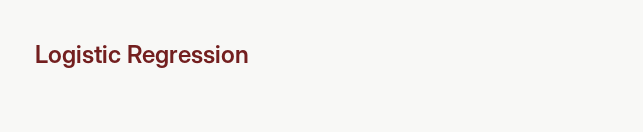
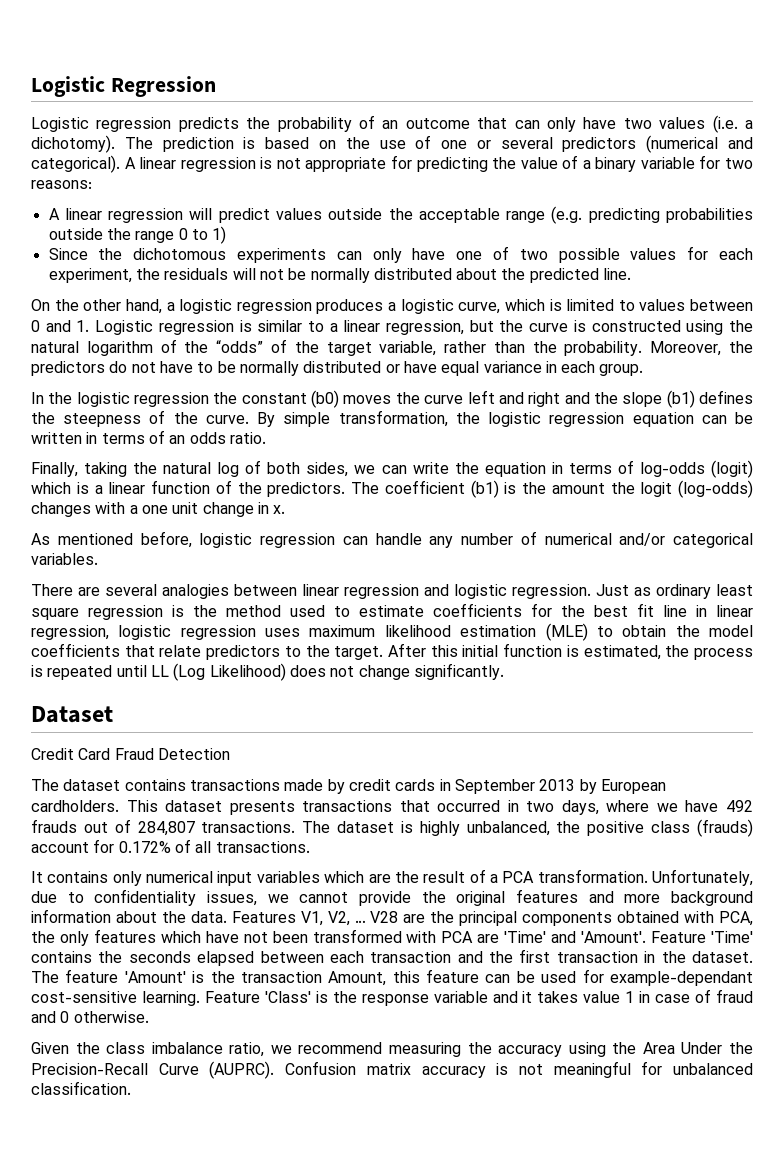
(250, 56) none -> [31,115,753,133] [31,135,754,153] [31,155,753,173] [31,180,92,189] [48,206,753,224] [48,226,227,244] [48,246,753,263] [48,268,632,283] [31,299,753,314] [31,320,753,335] [31,339,754,356] [31,361,644,376] [31,390,754,408] [31,410,754,427] [31,430,266,444] [31,460,753,478] [31,480,753,498] [31,502,286,517] [31,531,753,548] [31,553,98,565] [31,584,753,599] [31,603,753,620] [31,623,754,641] [31,643,753,660] [31,663,504,681] [31,706,113,723] [31,748,230,760] [31,779,666,794] [31,800,754,815] [31,819,753,837] [31,839,310,853] [31,869,753,886] [31,889,753,906] [31,909,754,926] [31,929,754,946] [31,949,753,966] [31,969,753,986] [31,989,753,1006] [31,1011,149,1023] [31,1042,753,1057] [31,1061,754,1079] [31,1081,131,1095] // Logistic regression predicts the probability of an outcome that can only have two values (i.e. a dichotomy). The prediction is based on the use of one or several predictors (numerical and categorical). A linear regression is not appropriate for predicting the value of a binary variable for two reasons: // A linear regression will predict values outside the acceptable range (e.g. predicting probabilities outside the range 0 to 1) // Since the dichotomous experiments can only have one of two possible values for each experiment, the residuals will not be normally distributed about the predicted line. // On the other hand, a logistic regression produces a logistic curve, which is limited to values between 0 and 1. Logistic regression is similar to a linear regression, but the curve is constructed using the natural logarithm of the “odds” of the target variable, rather than the probability. Moreover, the predictors do not have to be normally distributed or have equal variance in each group. // In the logistic regression the constant (b0) moves the curve left and right and the slope (b1) defines the steepness of the curve. By simple transformation, the logistic regression equation can be written in terms of an odds ratio. // Finally, taking the natural log of both sides, we can write the equation in terms of log-odds (logit) which is a linear function of the predictors. The coefficient (b1) is the amount the logit (log-odds) changes with a one unit change in x. // As mentioned before, logistic regression can handle any number of numerical and/or categorical variables. // There are several analogies between linear regression and logistic regression. Just as ordinary least square regression is the method used to estimate coefficients for the best fit line in linear regression, logistic regression uses maximum likelihood estimation (MLE) to obtain the model coefficients that relate predictors to the target. After this initial function is estimated, the process is repeated until LL (Log Likelihood) does not change significantly. // Dataset // Credit Card Fraud Detection // The dataset contains transactions made by credit cards in September 2013 by European cardholders. This dataset presents transactions that occurred in two days, where we have 492 frauds out of 284,807 transactions. The dataset is highly unbalanced, the positive class (frauds) account for 0.172% of all transactions. // It contains only numerical input variables which are the result of a PCA transformation. Unfortunately, due to confidentiality issues, we cannot provide the original features and more background information about the data. Features V1, V2, … V28 are the principal components obtained with PCA, the only features which have not been transformed with PCA are 'Time' and 'Amount'. Feature 'Time' contains the seconds elapsed between each transaction and the first transaction in the dataset. The feature 'Amount' is the transaction Amount, this feature can be used for example-dependant cost-sensitive learning. Feature 'Class' is the response variable and it takes value 1 in case of fraud and 0 otherwise. // Given the class imbalance ratio, we recommend measuring the accuracy using the Area Under the Precision-Recall Curve (AUPRC). Confusion matrix accuracy is not meaningful for unbalanced classification.

